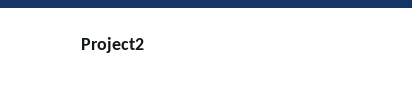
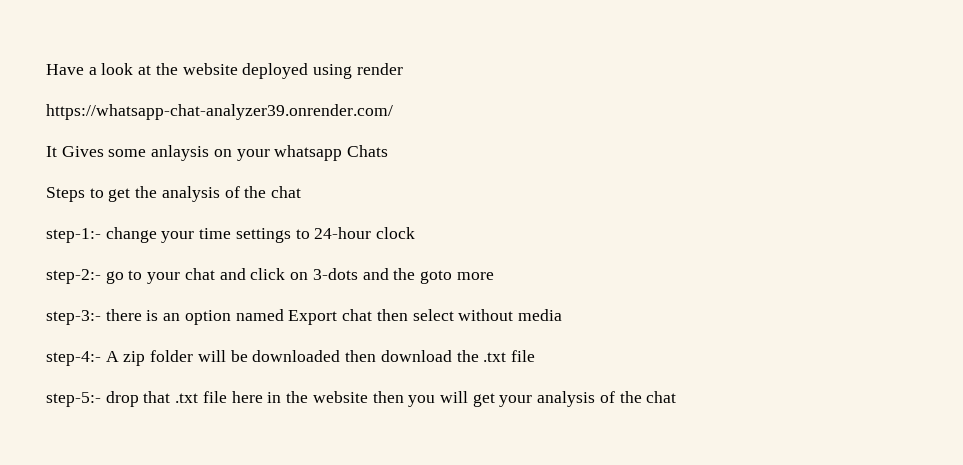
[81,37,144,53] Project2 -> [46,63,403,79] [46,104,393,120] [46,145,389,161] [46,186,302,202] [46,227,416,243] [46,268,494,284] [46,309,562,325] [46,350,535,366] [46,391,677,407] Have a look at the website deployed using render // https://whatsapp-chat-analyzer39.onrender.com/ // It Gives some anlaysis on your whatsapp Chats // Steps to get the analysis of the chat // step-1:- change your time settings to 24-hour clock // step-2:- go to your chat and click on 3-dots and the goto more // step-3:- there is an option named Export chat then select without media // step-4:- A zip folder will be downloaded then download the .txt file // step-5:- drop that .txt file here in the website then you will get your analysis of the chat

